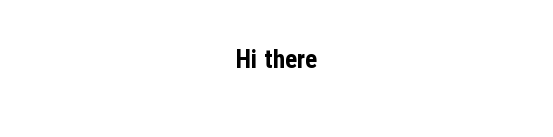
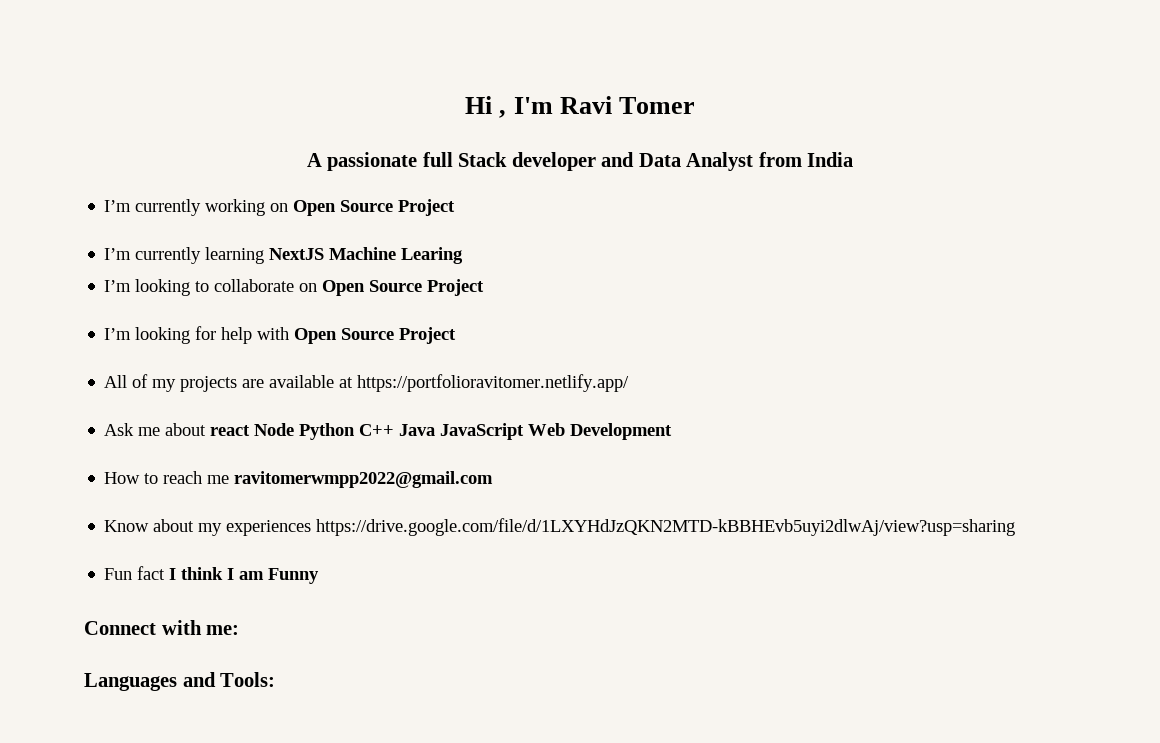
[263,49,317,68] there -> [499,96,695,118] [306,152,854,171] [104,199,456,216] [104,247,464,264] [104,279,485,296] [104,326,457,344] [104,374,630,392] [104,423,673,440] [104,471,494,488] [104,518,1016,536] [104,566,320,584] [84,620,240,635] [84,672,276,691] , I'm Ravi Tomer // A passionate full Stack developer and Data Analyst from India // I’m currently working on Open Source Project // I’m currently learning NextJS Machine Learing // I’m looking to collaborate on Open Source Project // I’m looking for help with Open Source Project // All of my projects are available at https://portfolioravitomer.netlify.app/ // Ask me about react Node Python C++ Java JavaScript Web Development // How to reach me ravitomerwmpp2022@gmail.com // Know about my experiences https://drive.google.com/file/d/1LXYHdJzQKN2MTD-kBBHEvb5uyi2dlwAj/view?usp=sharing // Fun fact I think I am Funny // Connect with me: // Languages and Tools:

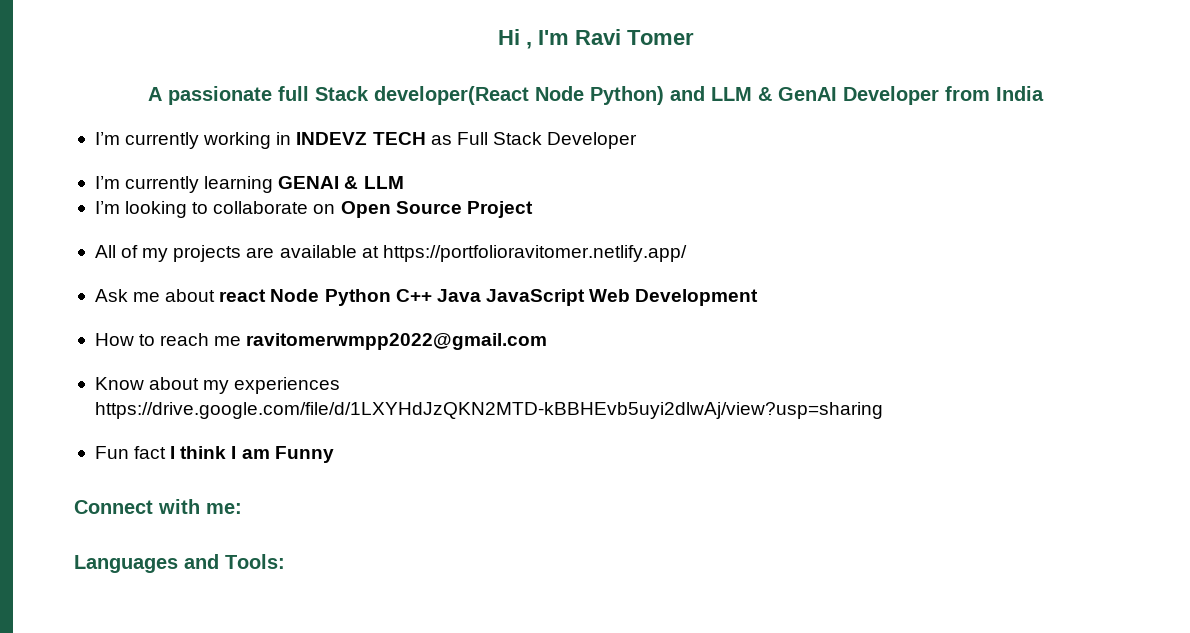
[511,152,754,171] developer and Data Analyst -> [374,86,939,105] developer(React Node Python) and LLM & GenAI Developer
[270,199,456,216] on Open Source Project -> [276,132,638,149] in INDEVZ TECH as Full Stack Developer
[269,247,464,264] NextJS Machine Learing -> [278,176,404,189] GENAI & LLM
[104,326,457,344] // I’m looking for help with Open Source Project -> (533, 209) none

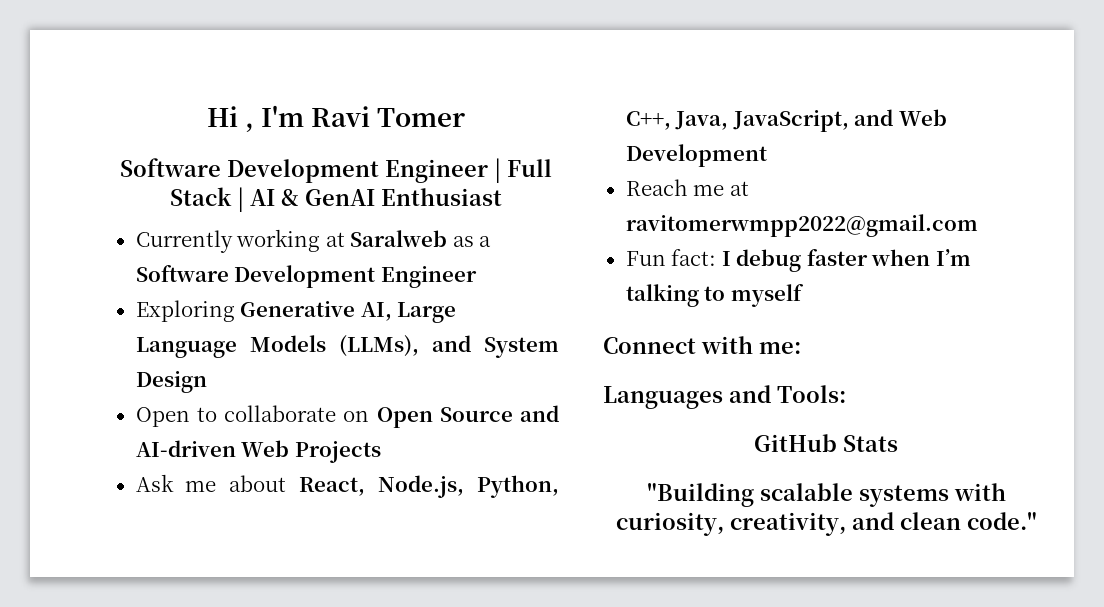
[148,86,1044,105] [94,132,638,149] [94,176,404,193] [94,201,188,218] A passionate full Stack developer(React Node Python) and LLM & GenAI Developer from India // I’m currently working in INDEVZ TECH as Full Stack Developer // I’m currently learning GENAI & LLM // I’m looking -> [120,158,552,183] [170,187,502,212] [135,229,492,253] [135,265,477,288] [135,300,457,323] [135,335,559,358] [135,371,207,393] [135,407,190,427] Software Development Engineer | Full Stack | AI & GenAI Enthusiast // Currently working at Saralweb as a Software Development Engineer // Exploring Generative AI, Large Language Models (LLMs), and System Design // Open
[466,201,533,218] [94,245,687,262] [94,289,759,306] [94,333,548,350] [94,377,341,394] [94,402,883,419] [94,446,334,463] Project // All of my projects are available at https://portfolioravitomer.netlify.app/ // Ask me about react Node Python C++ Java JavaScript Web Development // How to reach me ravitomerwmpp2022@gmail.com // Know about my experiences https://drive.google.com/file/d/1LXYHdJzQKN2MTD-kBBHEvb5uyi2dlwAj/view?usp=sharing // Fun fact I think I am Funny -> [520,405,559,422] [135,440,381,463] [135,474,559,498] [625,109,947,132] [625,144,767,167] [625,179,749,196] [625,214,978,237] [625,249,971,272] [625,284,804,307] and AI-driven Web Projects // Ask me about React, Node.js, Python, C++, Java, JavaScript, and Web Development // Reach me at ravitomerwmpp2022@gmail.com // Fun fact: I debug faster when I’m talking to myself
(285, 561) none -> [754,434,898,452] [646,483,1006,507] [615,512,1037,536] // GitHub Stats // "Building scalable systems with curiosity, creativity, and clean code."

